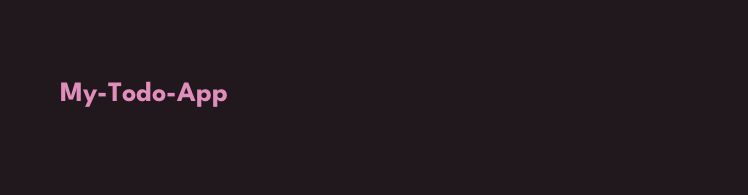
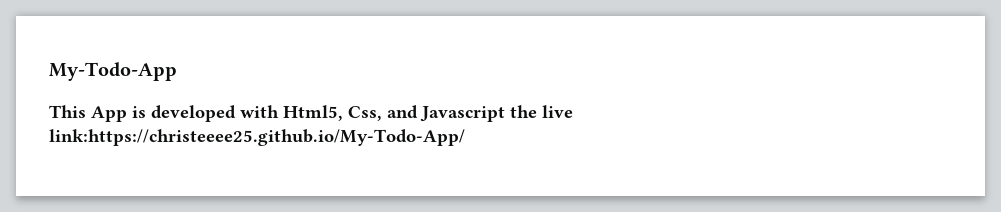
(228, 94) none -> [49,105,573,122] [49,129,465,146] // This App is developed with Html5, Css, and Javascript the live link:https://christeeee25.github.io/My-Todo-App/

